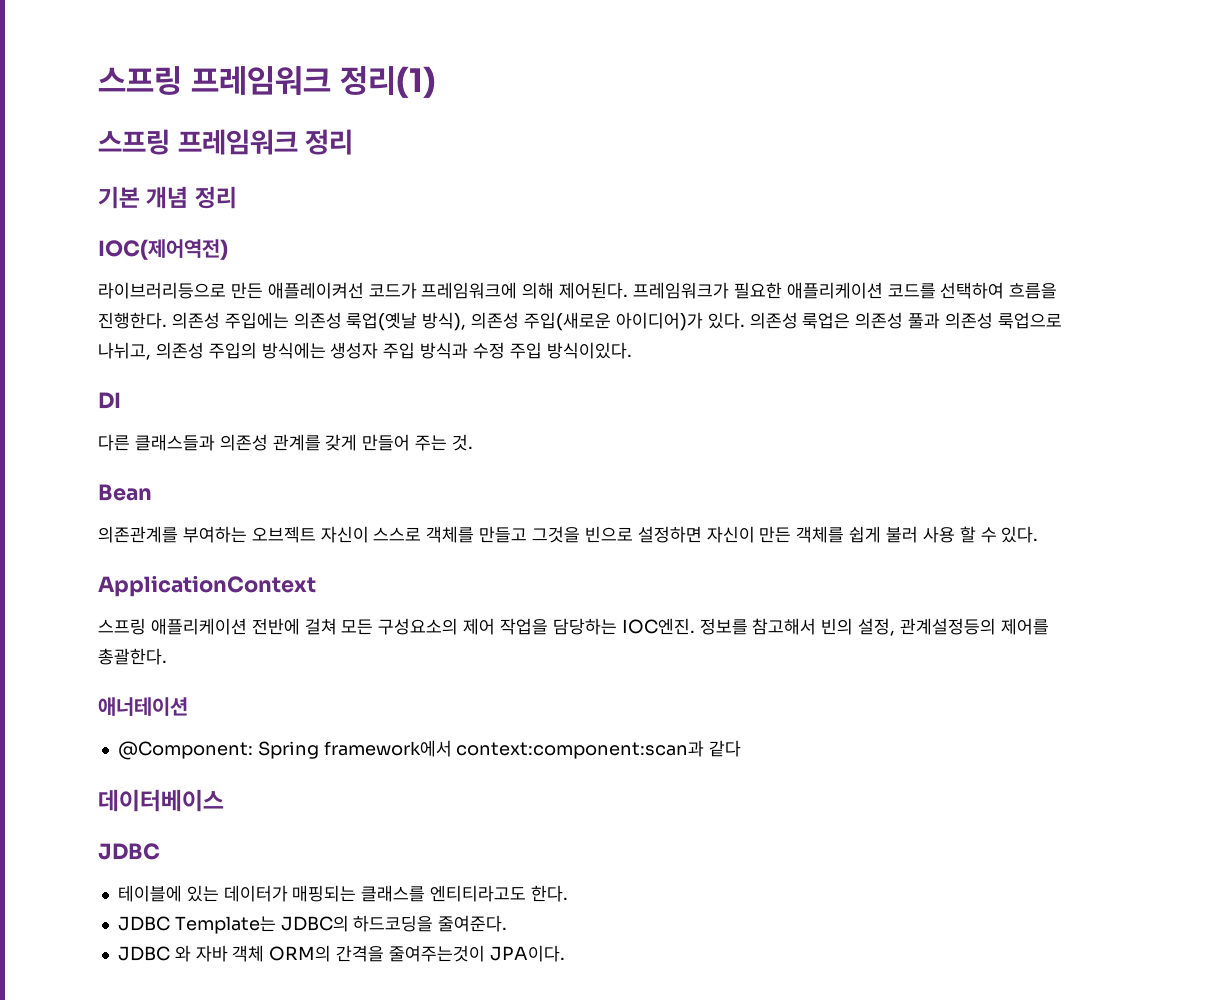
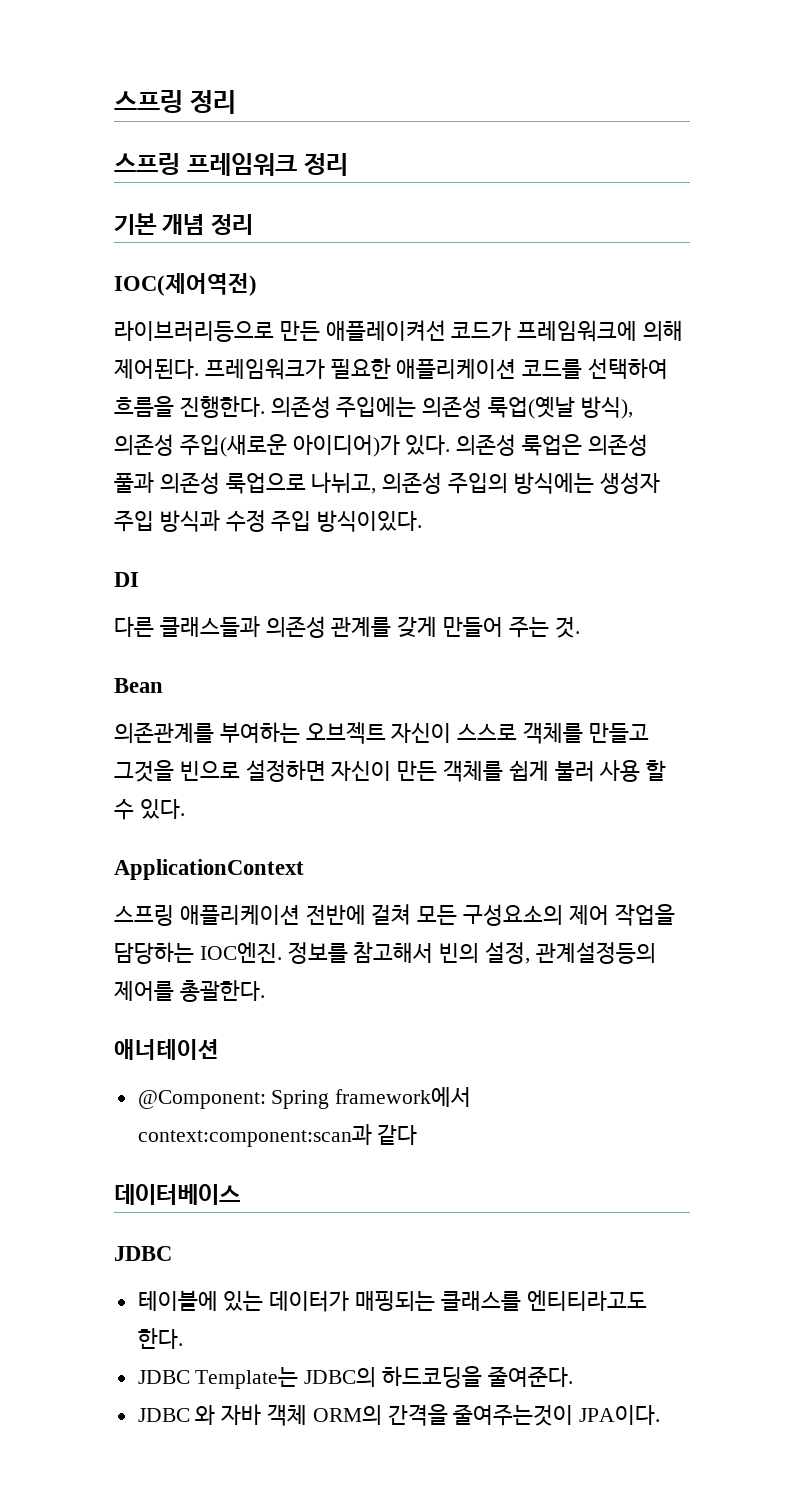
[98,66,436,98] 스프링 프레임워크 정리(1) -> [114,90,237,114] 스프링 정리

